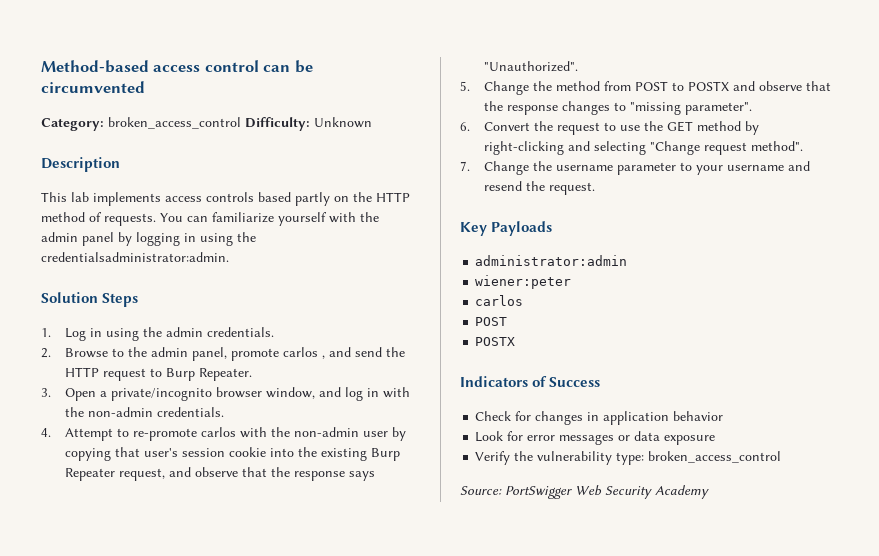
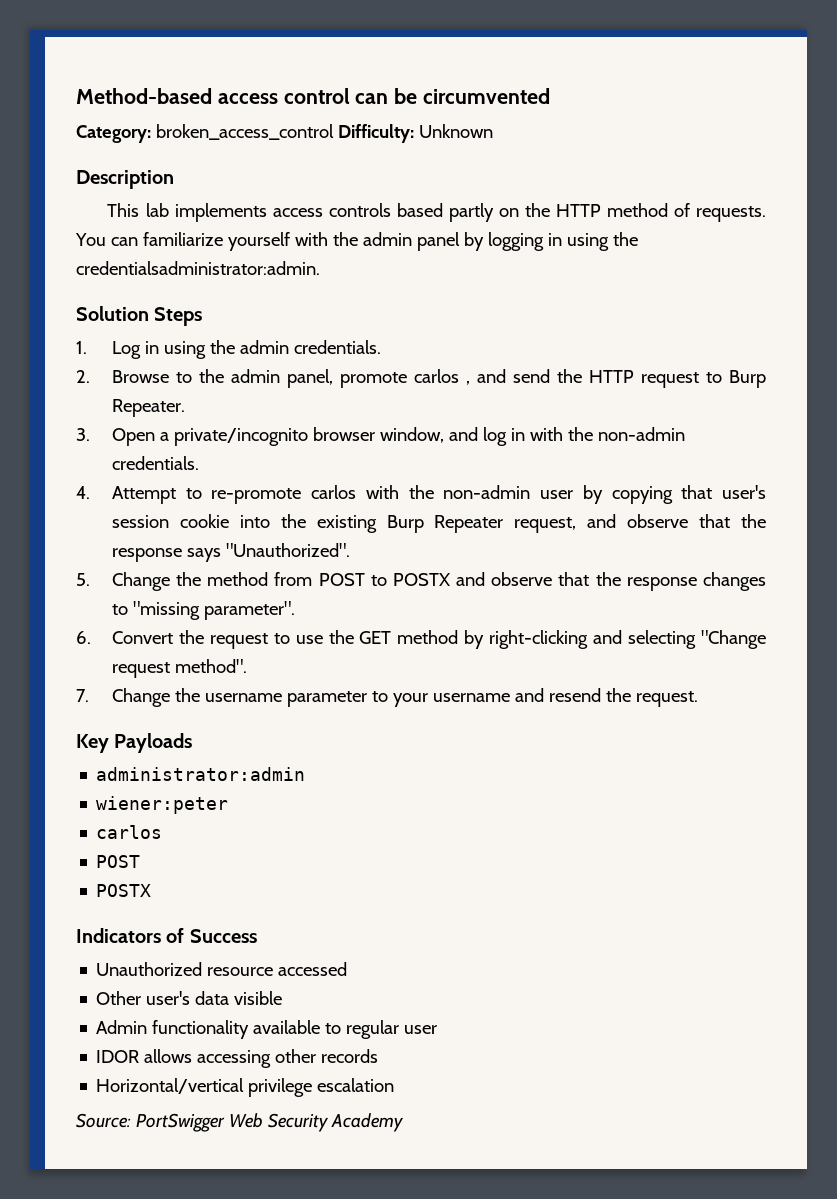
[475,411,724,425] [475,431,716,445] [475,451,782,465] Check for changes in application behavior // Look for error messages or data exposure // Verify the vulnerability type: broken_access_control -> [96,962,348,976] [96,991,283,1005] [96,1020,438,1039] [96,1049,379,1068] [96,1078,395,1097] Unauthorized resource accessed // Other user's data visible // Admin functionality available to regular user // IDOR allows accessing other records // Horizontal/vertical privilege escalation

